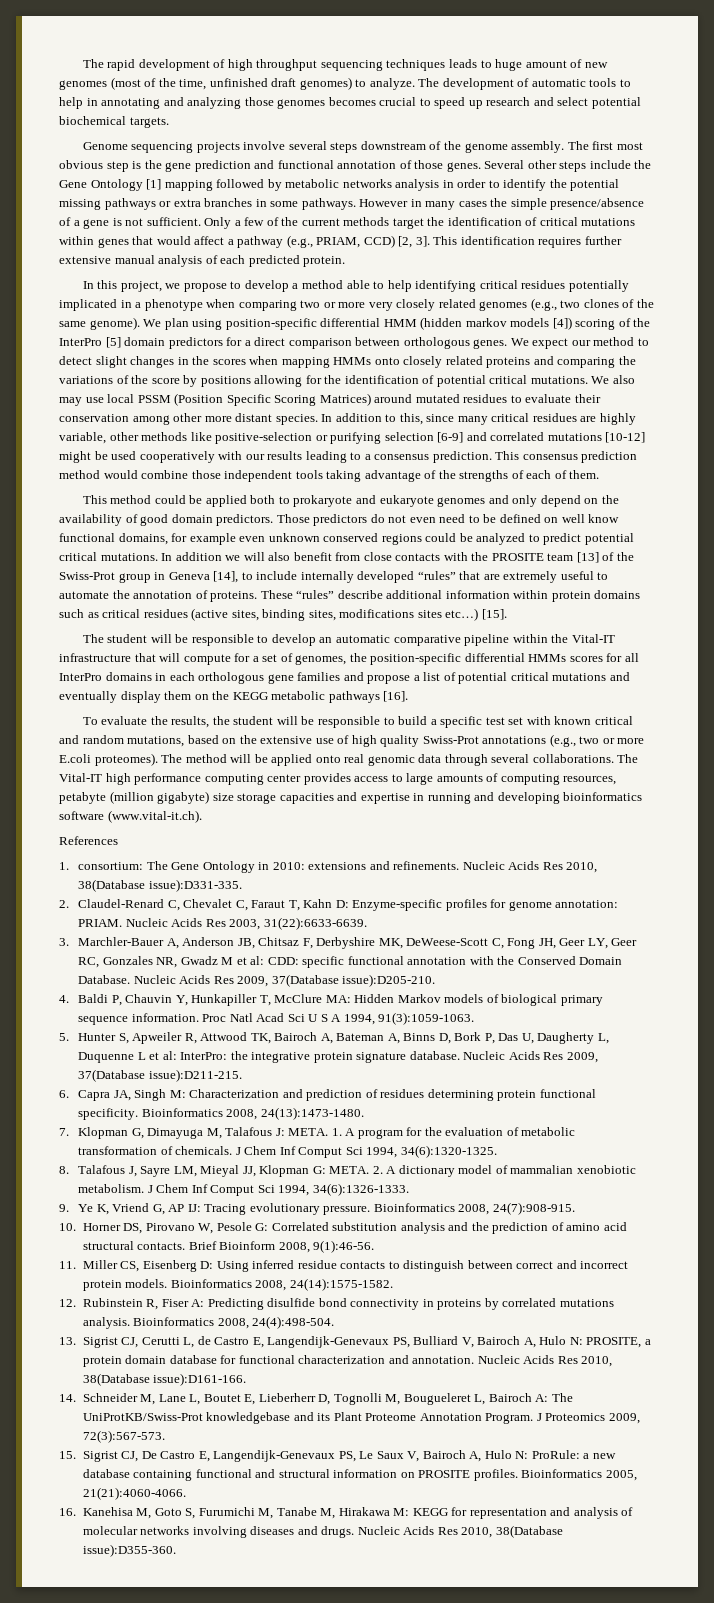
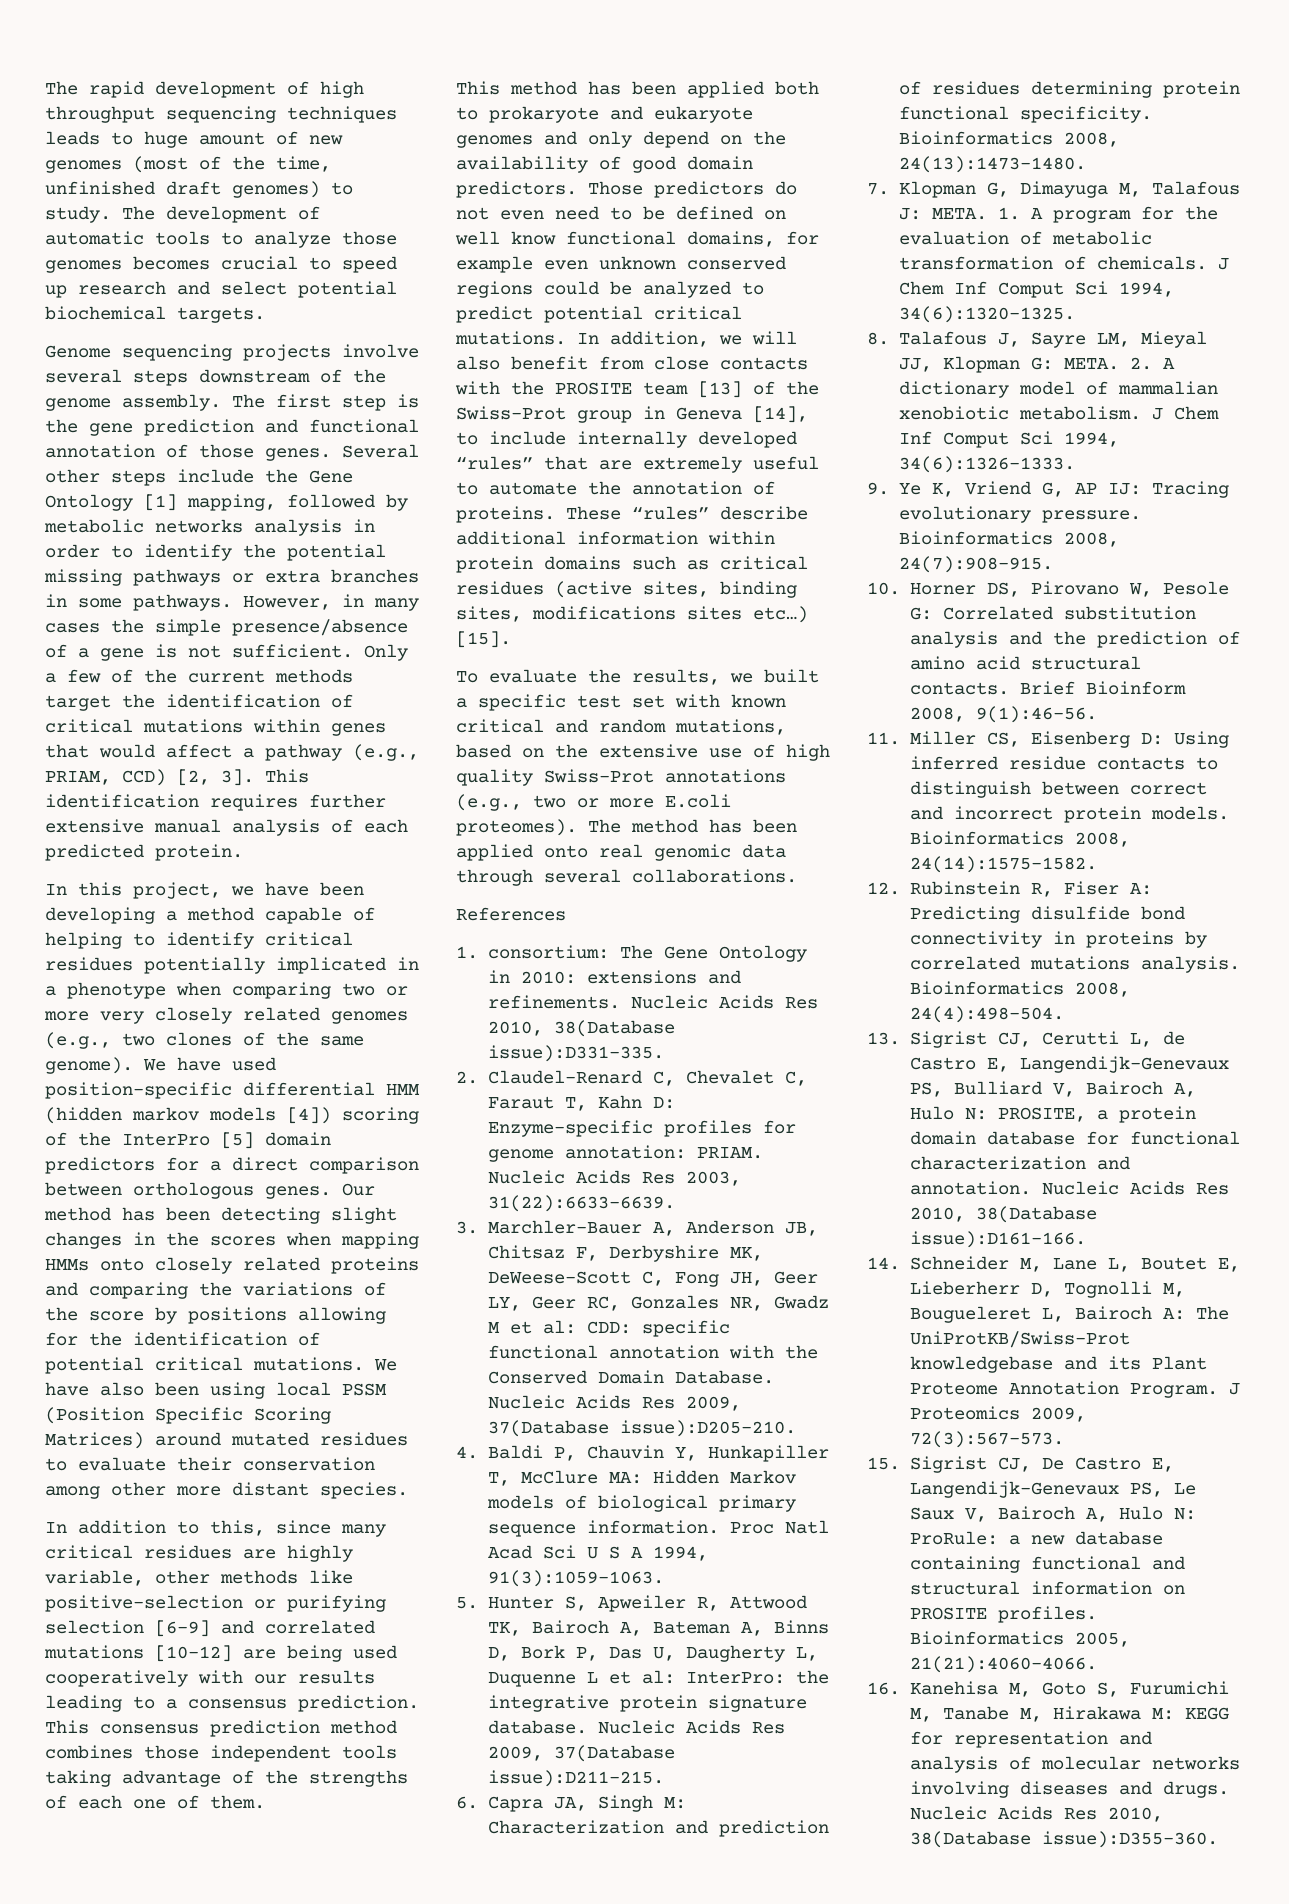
[369,78,415,90] analyze. -> [45,206,111,223] study.
[59,97,242,109] help in annotating and analyzing -> [254,231,331,248] analyze
[616,142,643,150] [59,160,103,169] most obvious -> (331, 401) none
[164,180,213,191] mapping -> [187,494,276,511] mapping,
[359,199,409,207] However -> [243,596,331,610] However,
[183,280,477,292] propose to develop a method able to help identifying -> [265,882,364,896] [45,907,375,924] [45,932,254,949] have been developing a method capable of helping to identify
[164,318,223,330] plan using -> [177,1057,276,1071] have used
[510,337,649,349] [59,356,92,365] We expect our method to detect -> [342,1183,375,1196] [44,1207,320,1224] Our method has been detecting
[612,375,635,384] [59,397,104,406] also may use -> [45,1382,265,1399] have also been using
(318, 419) none -> (408, 1490) //
[59,451,108,463] might be -> [243,1645,342,1662] are being
[103,470,189,479] would combine -> [45,1745,133,1759] combines
(552, 474) none -> [133,1799,166,1809] one
[154,495,203,504] could be -> [588,81,676,95] has been
[175,552,222,561] addition -> [610,331,709,347] addition,
[82,634,615,646] [59,653,639,665] [59,672,630,684] [59,691,409,703] [82,716,428,728] The student will be responsible to develop an automatic comparative pipeline within the Vital-IT infrastructure that will compute for a set of genomes, the position-specific differential HMMs scores for all InterPro domains in each orthologous gene families and propose a list of potential critical mutations and eventually display them on the KEGG metabolic pathways [16]. // To evaluate the results, the student will be responsible to build -> [456,669,819,685] To evaluate the results, we built
[230,754,268,763] will be -> [709,819,797,833] has been
[617,754,639,763] [59,773,617,785] [59,791,643,804] [59,810,202,823] The Vital-IT high performance computing center provides access to large amounts of computing resources, petabyte (million gigabyte) size storage capacities and expertise in running and developing bioinformatics software (www.vital-it.ch). -> (797, 876) none

